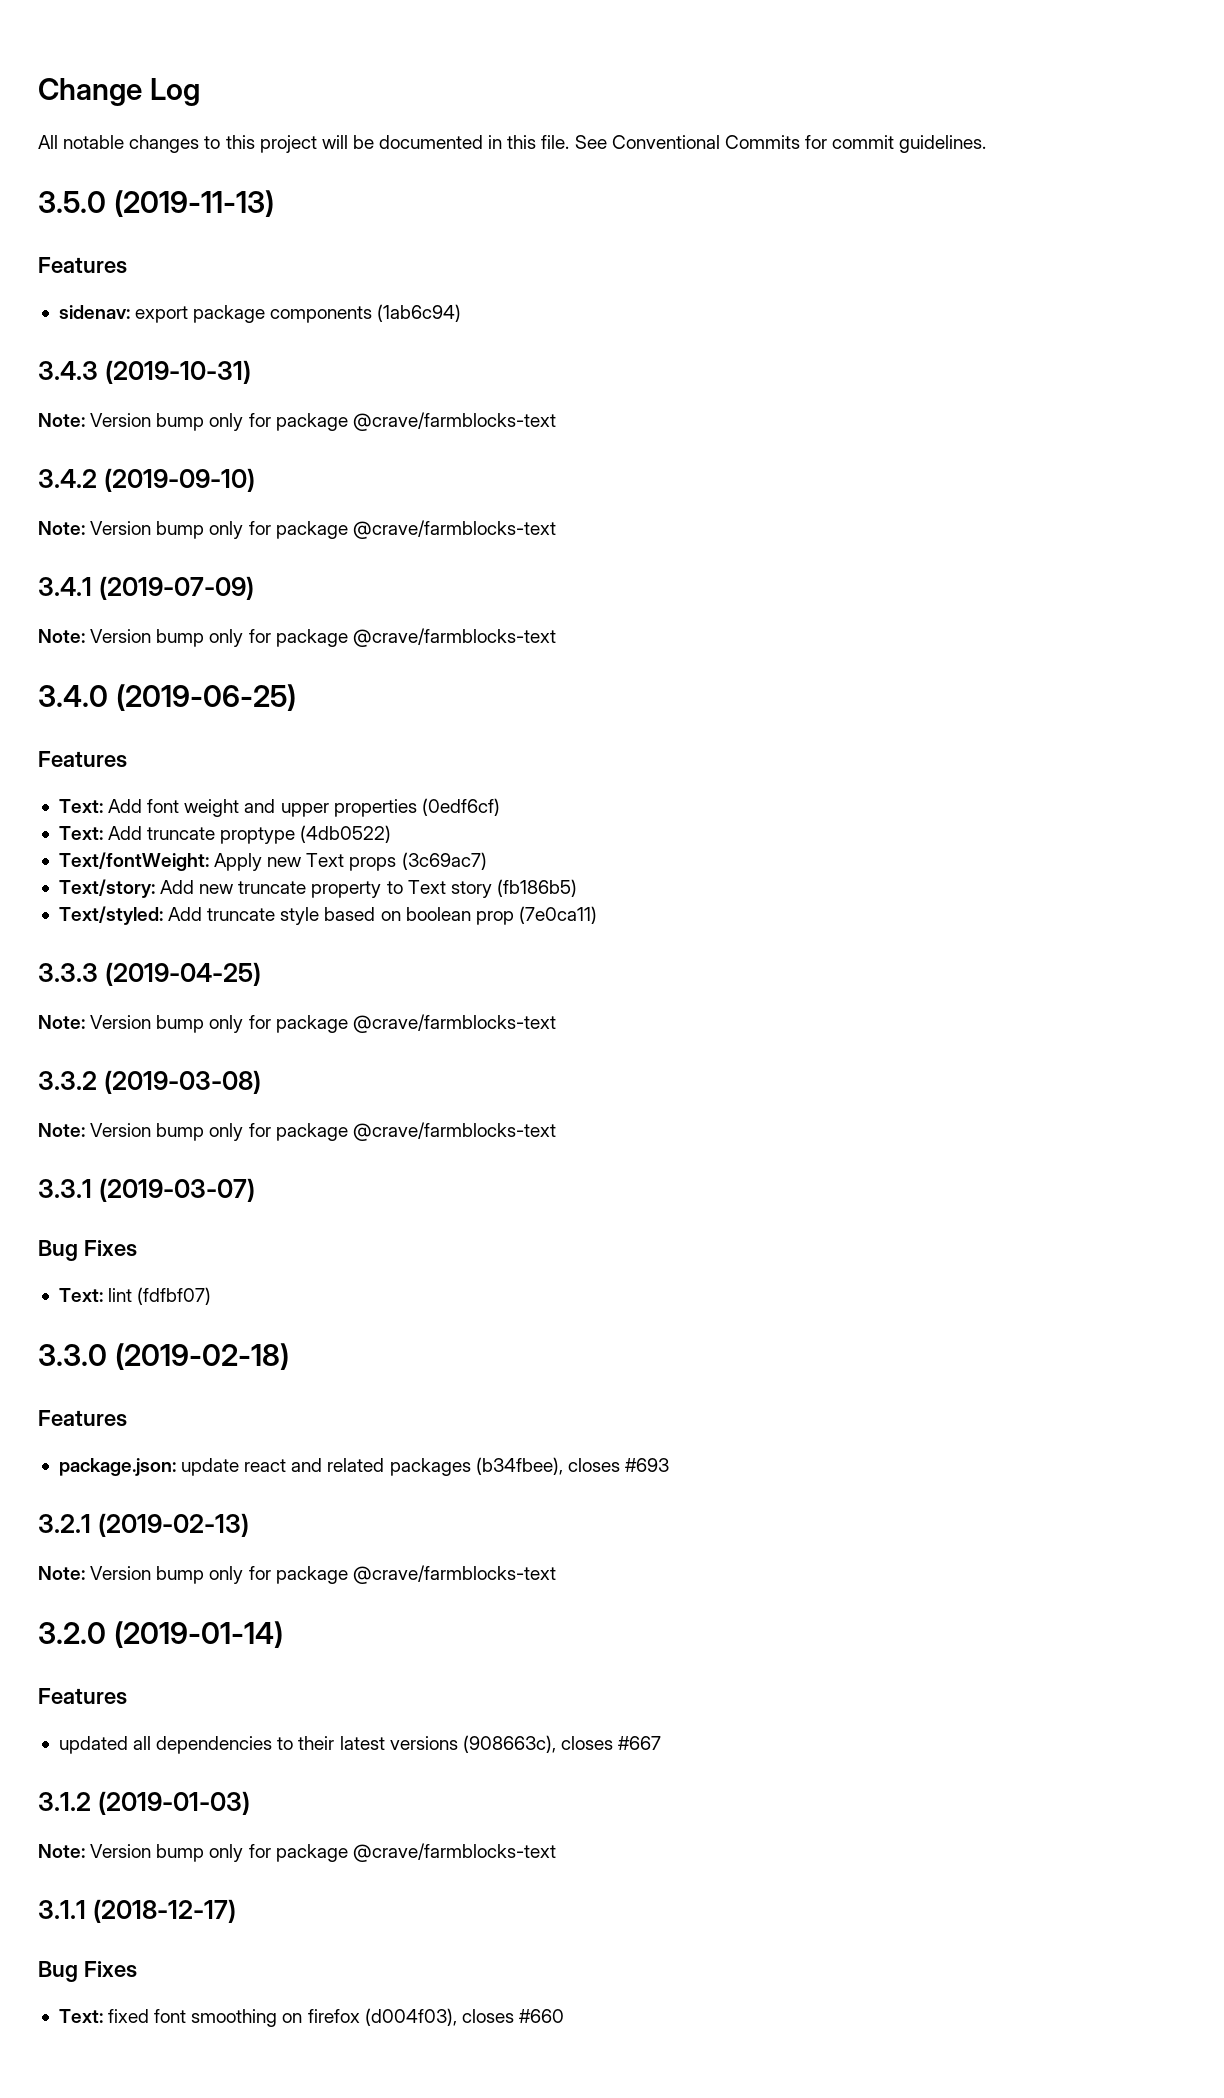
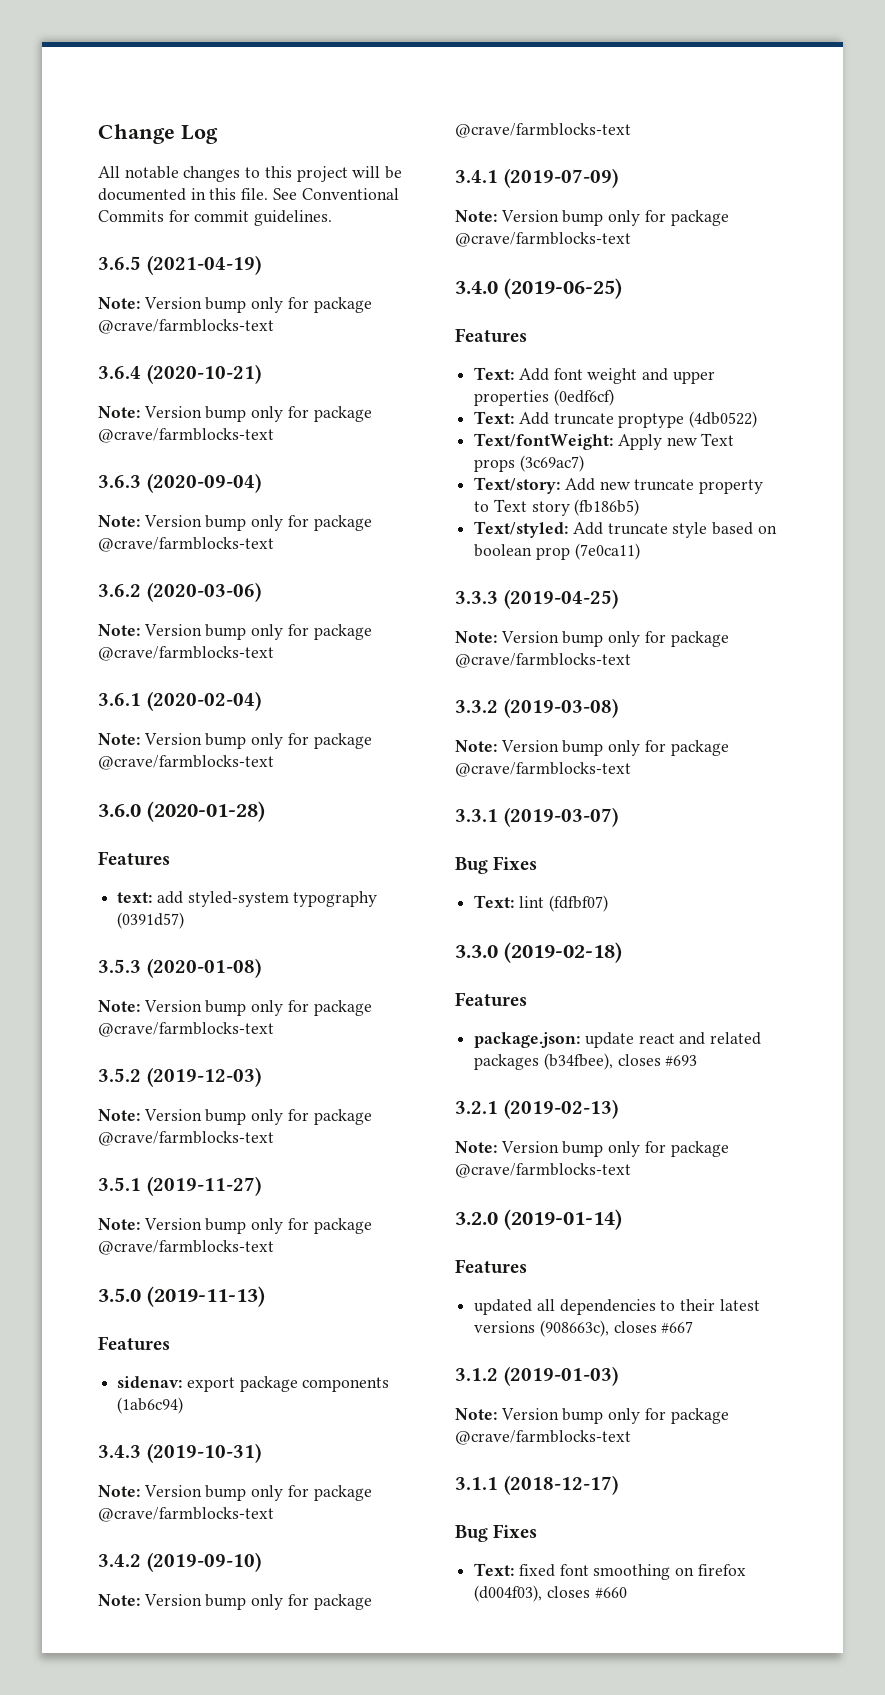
(987, 144) none -> [98,255,261,275] [98,297,372,313] [98,319,274,334] [98,364,261,384] [98,406,372,422] [98,428,274,443] [98,473,261,493] [98,515,372,531] [98,537,274,552] [98,582,261,602] [98,624,372,640] [98,646,274,661] [98,691,261,711] [98,733,372,749] [98,755,274,770] [98,801,265,822] [98,851,170,866] [117,891,378,907] [117,912,185,929] [98,958,261,978] [98,1000,372,1016] [98,1022,274,1037] [98,1067,261,1087] [98,1109,372,1125] [98,1131,274,1146] [98,1176,261,1196] [98,1218,372,1234] [98,1240,274,1255] // 3.6.5 (2021-04-19) // Note: Version bump only for package @crave/farmblocks-text // 3.6.4 (2020-10-21) // Note: Version bump only for package @crave/farmblocks-text // 3.6.3 (2020-09-04) // Note: Version bump only for package @crave/farmblocks-text // 3.6.2 (2020-03-06) // Note: Version bump only for package @crave/farmblocks-text // 3.6.1 (2020-02-04) // Note: Version bump only for package @crave/farmblocks-text // 3.6.0 (2020-01-28) // Features // text: add styled-system typography (0391d57) // 3.5.3 (2020-01-08) // Note: Version bump only for package @crave/farmblocks-text // 3.5.2 (2019-12-03) // Note: Version bump only for package @crave/farmblocks-text // 3.5.1 (2019-11-27) // Note: Version bump only for package @crave/farmblocks-text

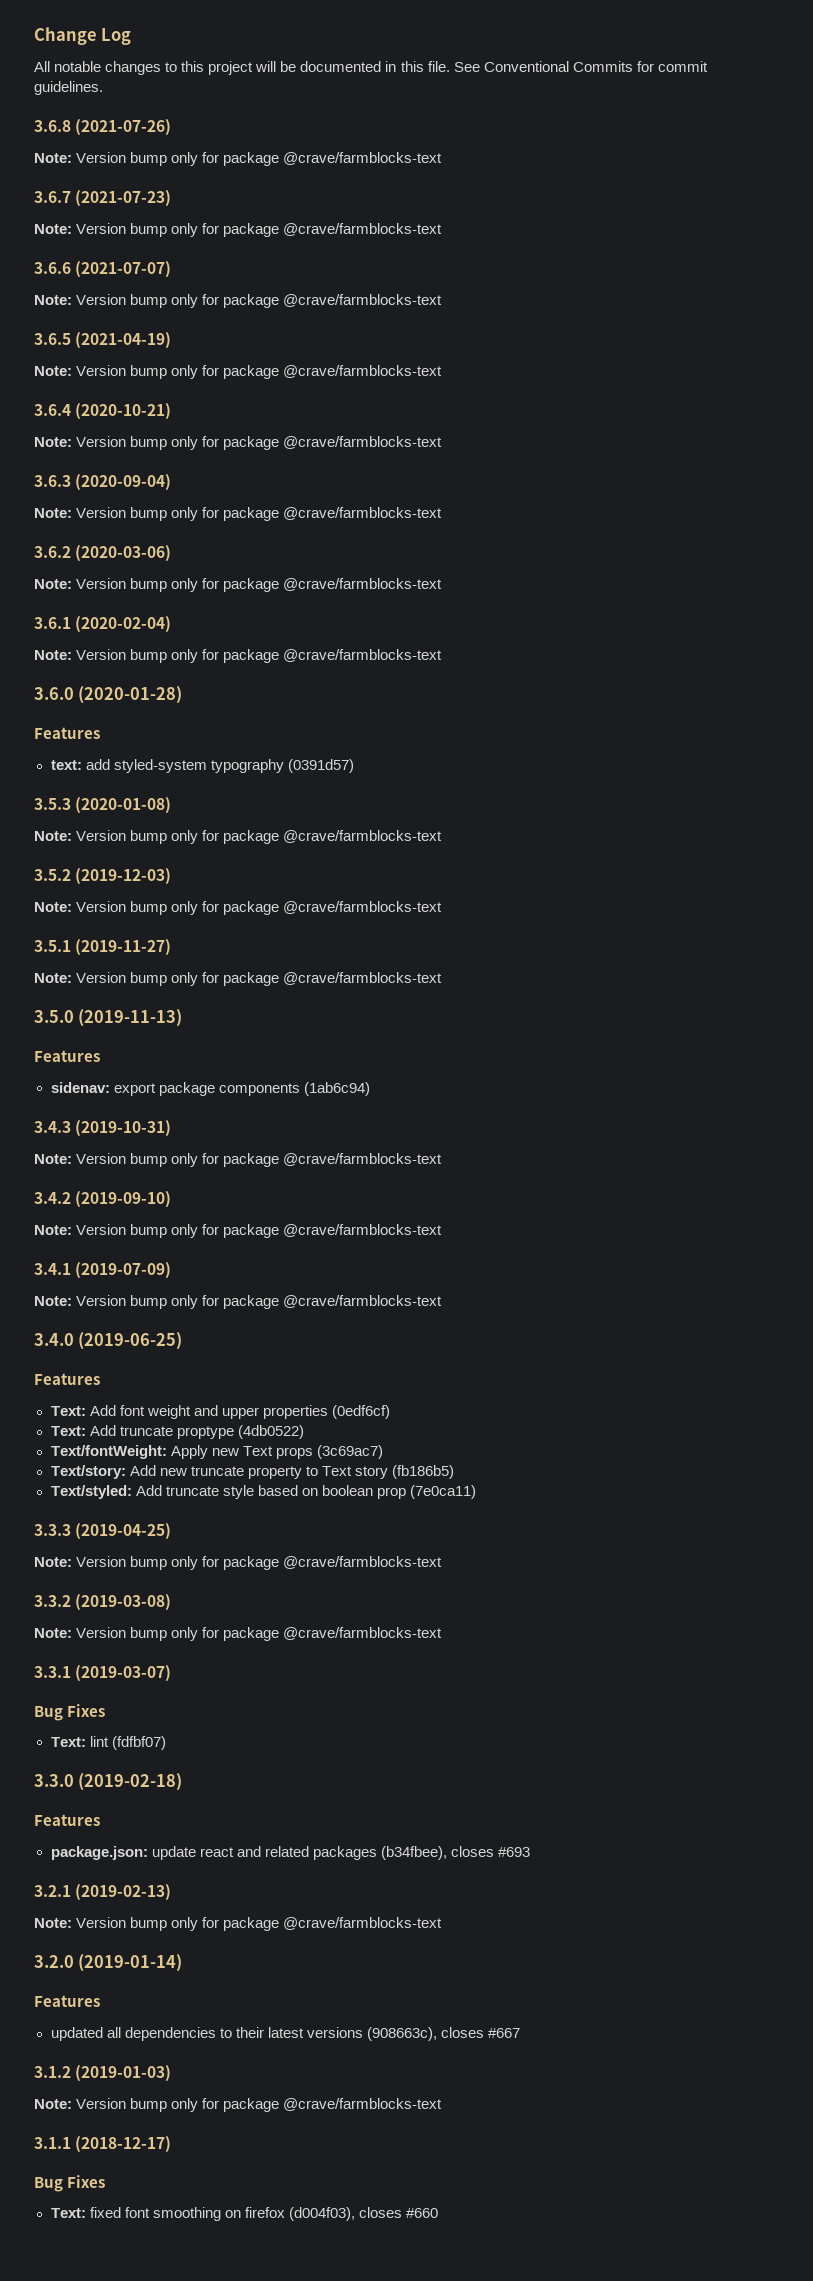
(333, 218) none -> [34,119,172,136] [34,152,443,166] [34,190,172,207] [34,223,443,237] [34,261,172,278] [34,294,443,308] // 3.6.8 (2021-07-26) // Note: Version bump only for package @crave/farmblocks-text // 3.6.7 (2021-07-23) // Note: Version bump only for package @crave/farmblocks-text // 3.6.6 (2021-07-07) // Note: Version bump only for package @crave/farmblocks-text

